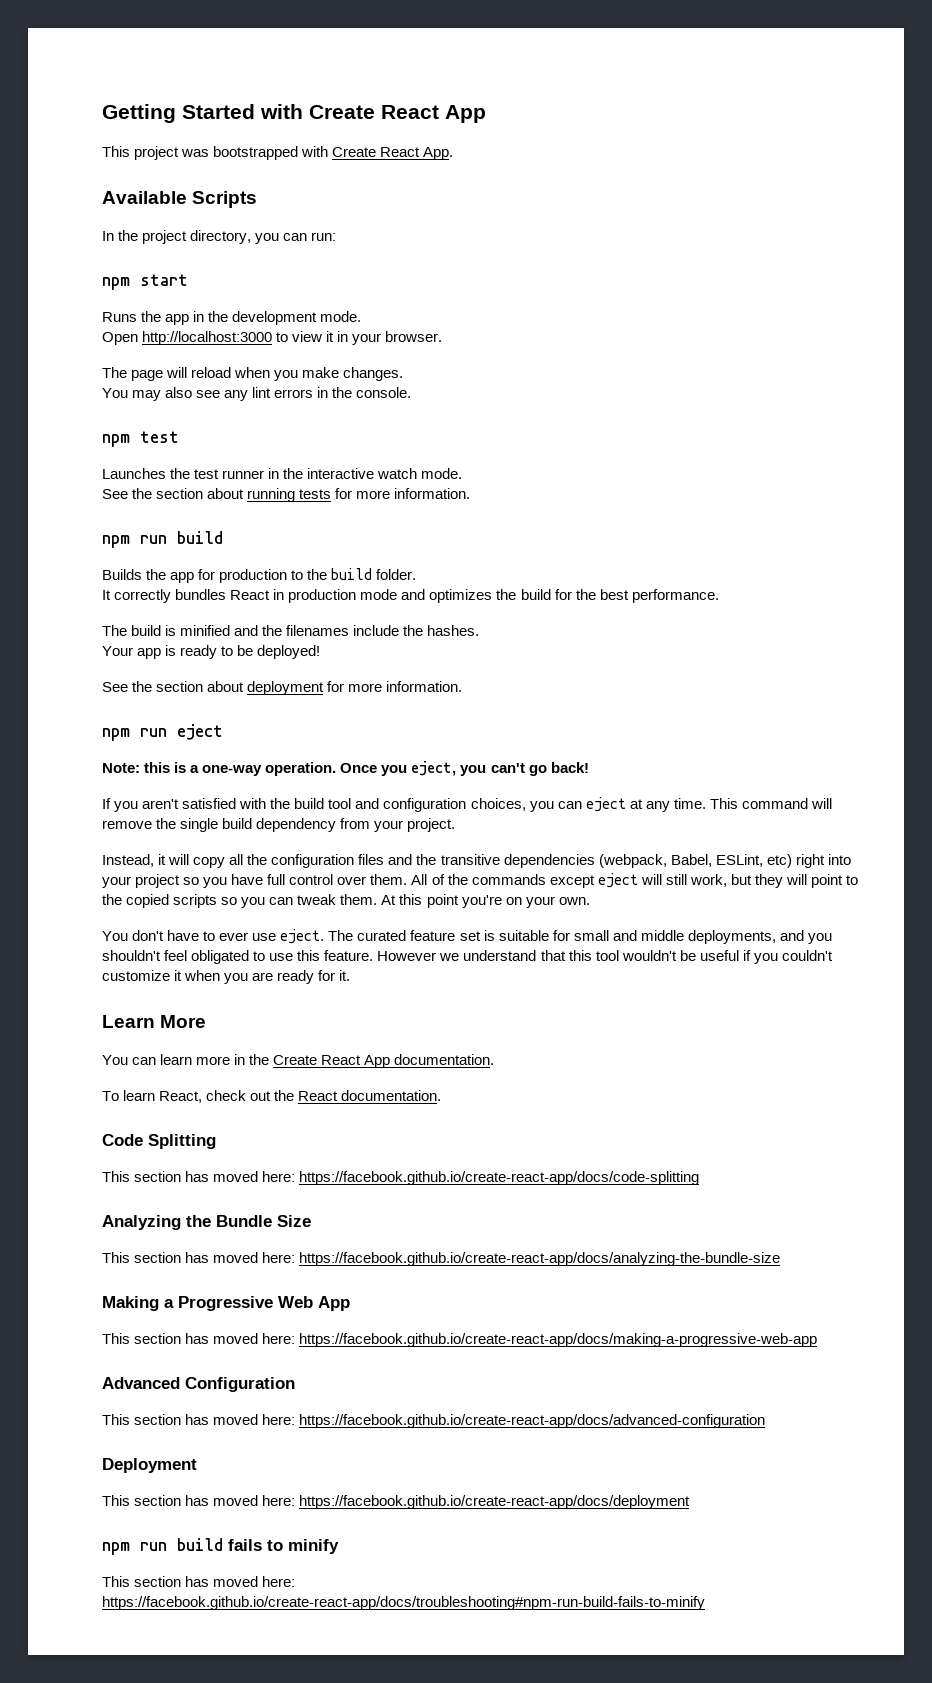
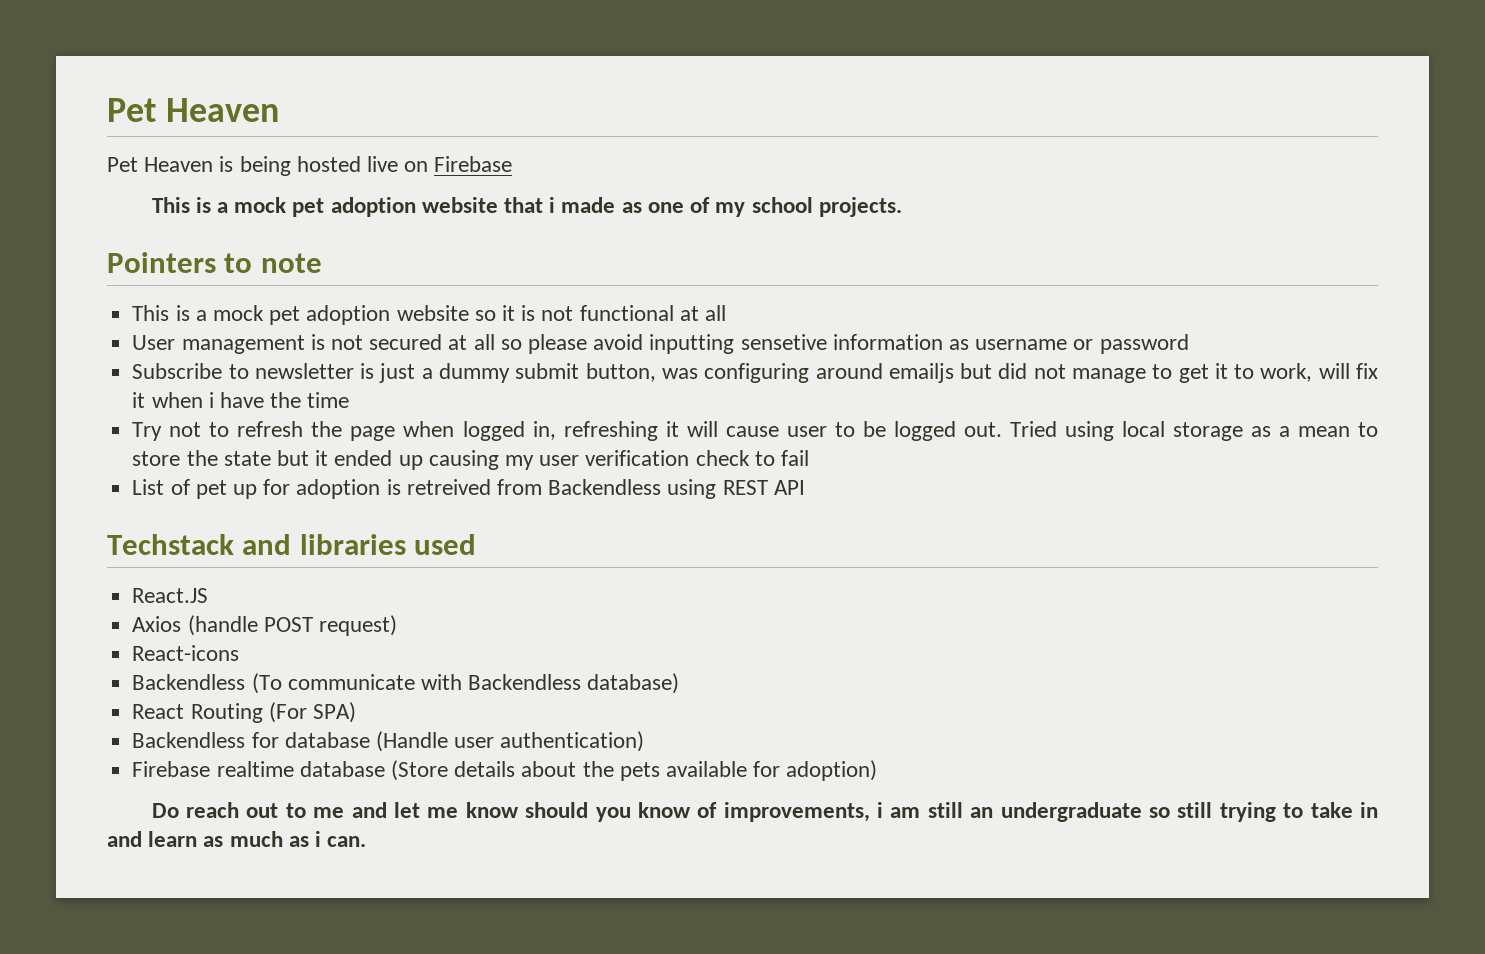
[102,104,486,123] [102,146,454,160] [102,191,258,208] [102,230,337,244] [102,274,188,290] [102,311,362,325] [102,331,443,345] [102,367,404,381] [102,387,412,401] [102,431,179,447] [102,468,463,479] [102,488,471,502] [102,531,223,548] [102,568,417,583] [102,589,719,603] [102,625,480,636] [102,645,321,659] [102,681,463,695] [102,724,223,741] [102,761,589,776] [102,797,832,812] [102,818,456,832] [102,854,851,868] [102,873,859,888] [102,894,590,908] [102,929,832,944] [102,950,833,964] [102,970,351,984] [102,1015,207,1028] [102,1054,495,1068] [102,1090,442,1103] [102,1134,216,1149] [102,1171,700,1185] [102,1215,311,1230] [102,1252,781,1266] [102,1296,350,1311] [102,1333,818,1347] [102,1377,295,1392] [102,1414,766,1428] [102,1458,197,1473] [102,1495,691,1509] [102,1538,339,1555] [102,1576,296,1587] [102,1596,705,1610] Getting Started with Create React App // This project was bootstrapped with Create React App. // Available Scripts // In the project directory, you can run: // npm start // Runs the app in the development mode. // Open http://localhost:3000 to view it in your browser. // The page will reload when you make changes. // You may also see any lint errors in the console. // npm test // Launches the test runner in the interactive watch mode. // See the section about running tests for more information. // npm run build // Builds the app for production to the build folder. // It correctly bundles React in production mode and optimizes the build for the best performance. // The build is minified and the filenames include the hashes. // Your app is ready to be deployed! // See the section about deployment for more information. // npm run eject // Note: this is a one-way operation. Once you eject, you can't go back! // If you aren't satisfied with the build tool and configuration choices, you can eject at any time. This command will remove the single build dependency from your project. // Instead, it will copy all the configuration files and the transitive dependencies (webpack, Babel, ESLint, etc) right into your project so you have full control over them. All of the commands except eject will still work, but they will point to the copied scripts so you can tweak them. At this point you're on your own. // You don't have to ever use eject. The curated feature set is suitable for small and middle deployments, and you shouldn't feel obligated to use this feature. However we understand that this tool wouldn't be useful if you couldn't customize it when you are ready for it. // Learn More // You can learn more in the Create React App documentation. // To learn React, check out the React documentation. // Code Splitting // This section has moved here: https://facebook.github.io/create-react-app/docs/code-splitting // Analyzing the Bundle Size // This section has moved here: https://facebook.github.io/create-react-app/docs/analyzing-the-bundle-size // Making a Progressive Web App // This section has moved here: https://facebook.github.io/create-react-app/docs/making-a-progressive-web-app // Advanced Configuration // This section has moved here: https://facebook.github.io/create-react-app/docs/advanced-configuration // Deployment // This section has moved here: https://facebook.github.io/create-react-app/docs/deployment // npm run build fails to minify // This section has moved here: https://facebook.github.io/create-react-app/docs/troubleshooting#npm-run-build-fails-to-minify -> [107,98,279,122] [107,156,513,176] [151,197,902,217] [107,252,322,273] [132,305,727,325] [132,334,1189,354] [132,363,1379,383] [132,392,350,408] [132,421,1379,441] [132,450,810,470] [132,479,805,499] [107,534,477,555] [132,588,209,603] [132,615,397,636] [132,645,240,661] [132,673,680,694] [132,702,356,723] [132,731,645,752] [132,760,878,781] [151,802,1379,822] [107,831,367,847] Pet Heaven // Pet Heaven is being hosted live on Firebase // This is a mock pet adoption website that i made as one of my school projects. // Pointers to note // This is a mock pet adoption website so it is not functional at all // User management is not secured at all so please avoid inputting sensetive information as username or password // Subscribe to newsletter is just a dummy submit button, was configuring around emailjs but did not manage to get it to work, will fix it when i have the time // Try not to refresh the page when logged in, refreshing it will cause user to be logged out. Tried using local storage as a mean to store the state but it ended up causing my user verification check to fail // List of pet up for adoption is retreived from Backendless using REST API // Techstack and libraries used // React.JS // Axios (handle POST request) // React-icons // Backendless (To communicate with Backendless database) // React Routing (For SPA) // Backendless for database (Handle user authentication) // Firebase realtime database (Store details about the pets available for adoption) // Do reach out to me and let me know should you know of improvements, i am still an undergraduate so still trying to take in and learn as much as i can.

